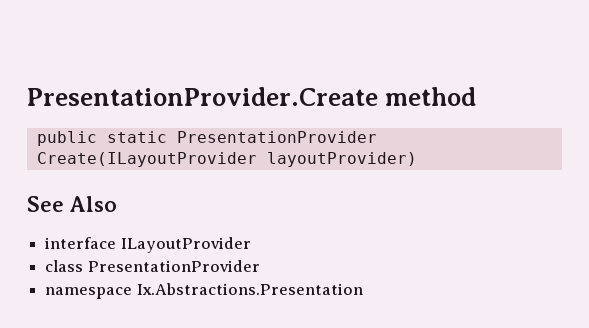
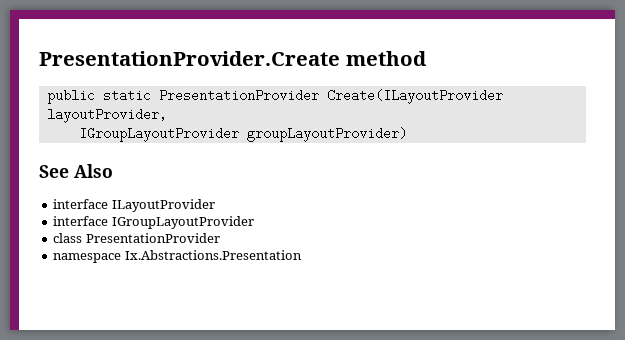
[266,152,417,167] layoutProvider) -> [46,108,167,123] [78,127,407,142] layoutProvider, // IGroupLayoutProvider groupLayoutProvider)
(251, 245) none -> [53,216,254,229] // interface IGroupLayoutProvider

